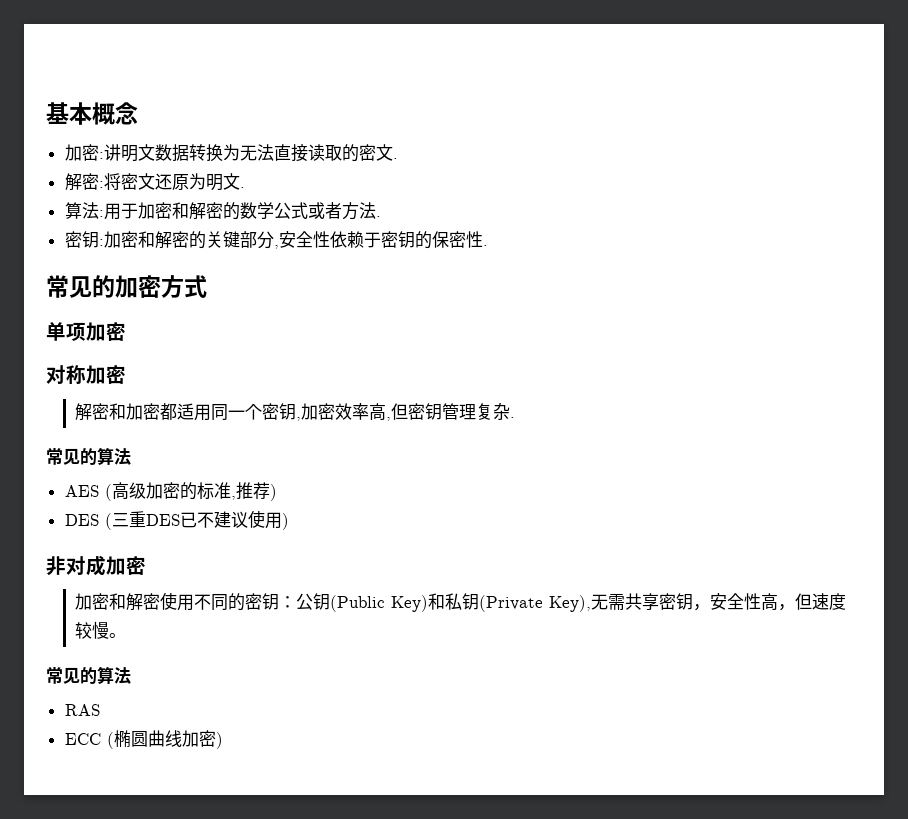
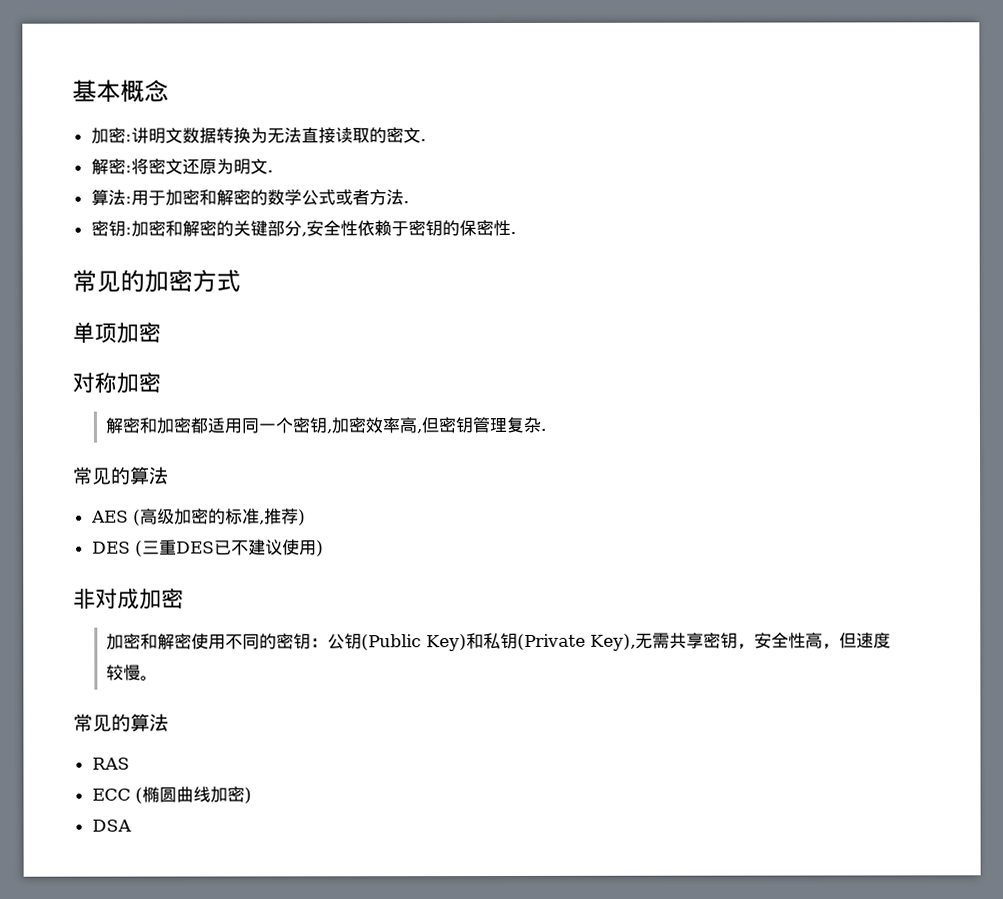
(223, 740) none -> [91,819,132,832] // DSA

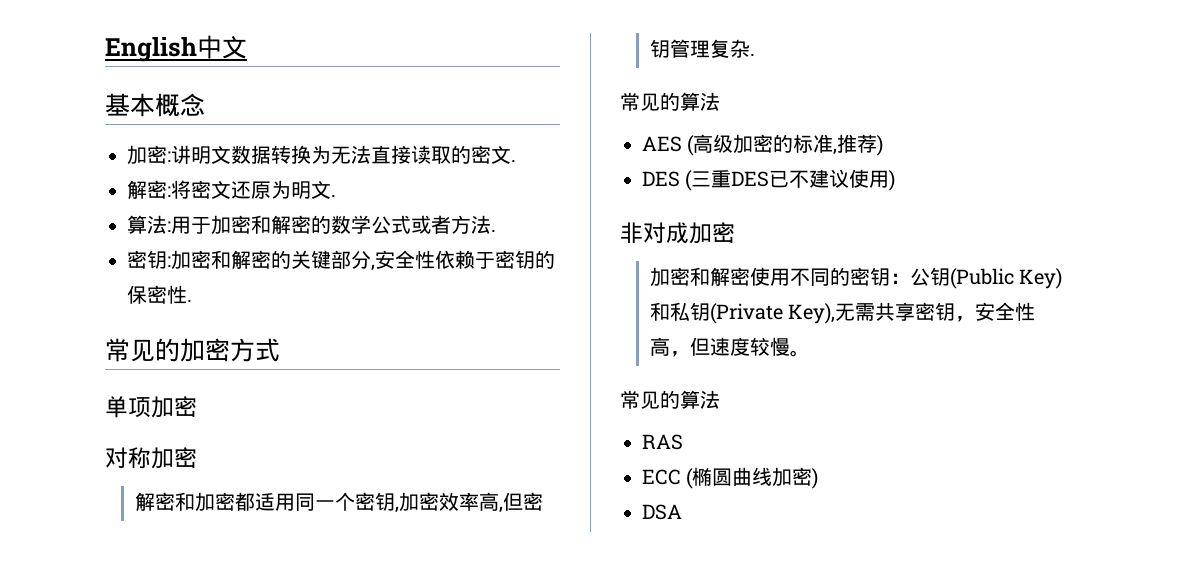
(72, 90) none -> [105,35,247,62] English中文 //

